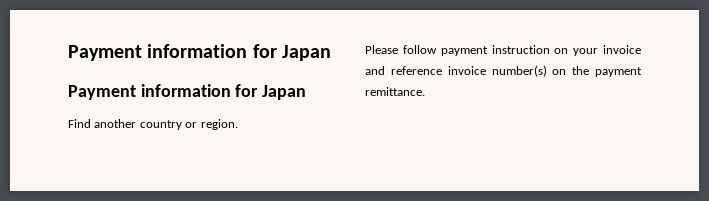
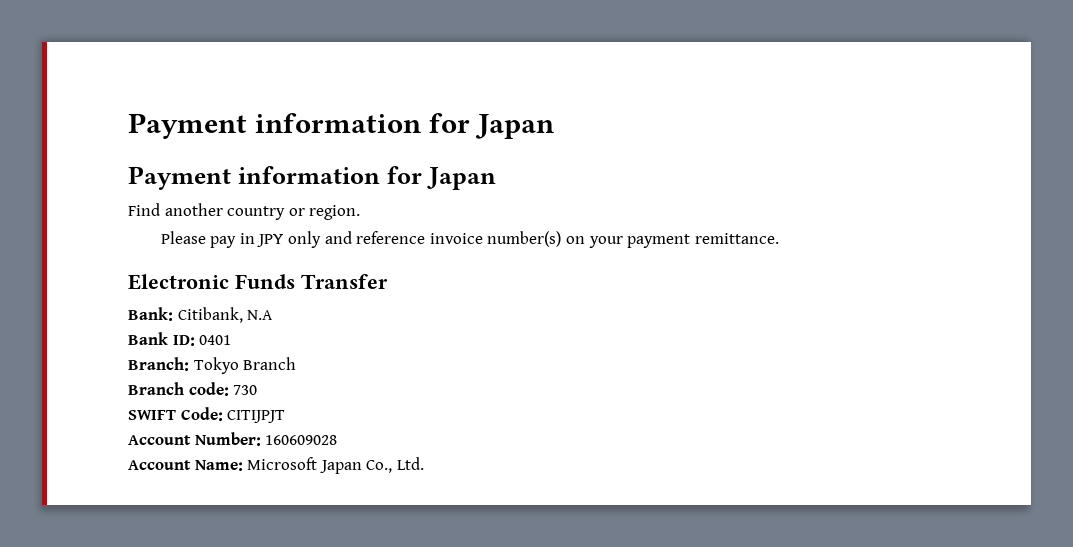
[402,45,641,56] follow payment instruction on your invoice -> [210,231,322,248] pay in JPY only
[572,66,590,75] the -> [588,236,623,248] your
(425, 91) none -> [128,274,388,290] [128,307,274,323] [128,332,232,346] [128,357,297,374] [128,382,258,396] [128,407,286,423] [128,432,338,446] [128,457,424,474] // Electronic Funds Transfer // Bank: Citibank, N.A // Bank ID: 0401 // Branch: Tokyo Branch // Branch code: 730 // SWIFT Code: CITIJPJT // Account Number: 160609028 // Account Name: Microsoft Japan Co., Ltd.

